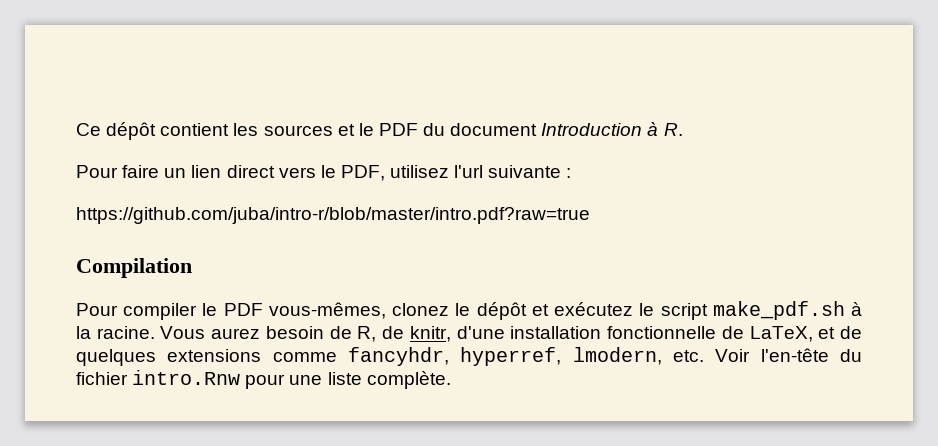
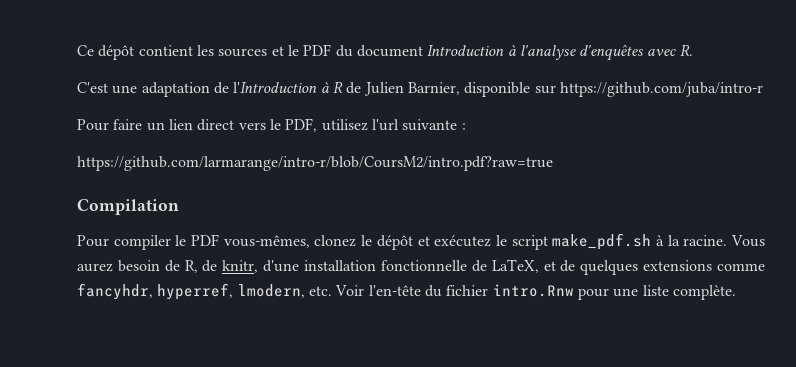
[663,123,683,136] R. -> [519,44,693,61] [77,81,763,97] l'analyse d'enquêtes avec R. // C'est une adaptation de l'Introduction à R de Julien Barnier, disponible sur https://github.com/juba/intro-r
[76,207,590,224] https://github.com/juba/intro-r/blob/master/intro.pdf?raw=true -> [77,156,553,171] https://github.com/larmarange/intro-r/blob/CoursM2/intro.pdf?raw=true

